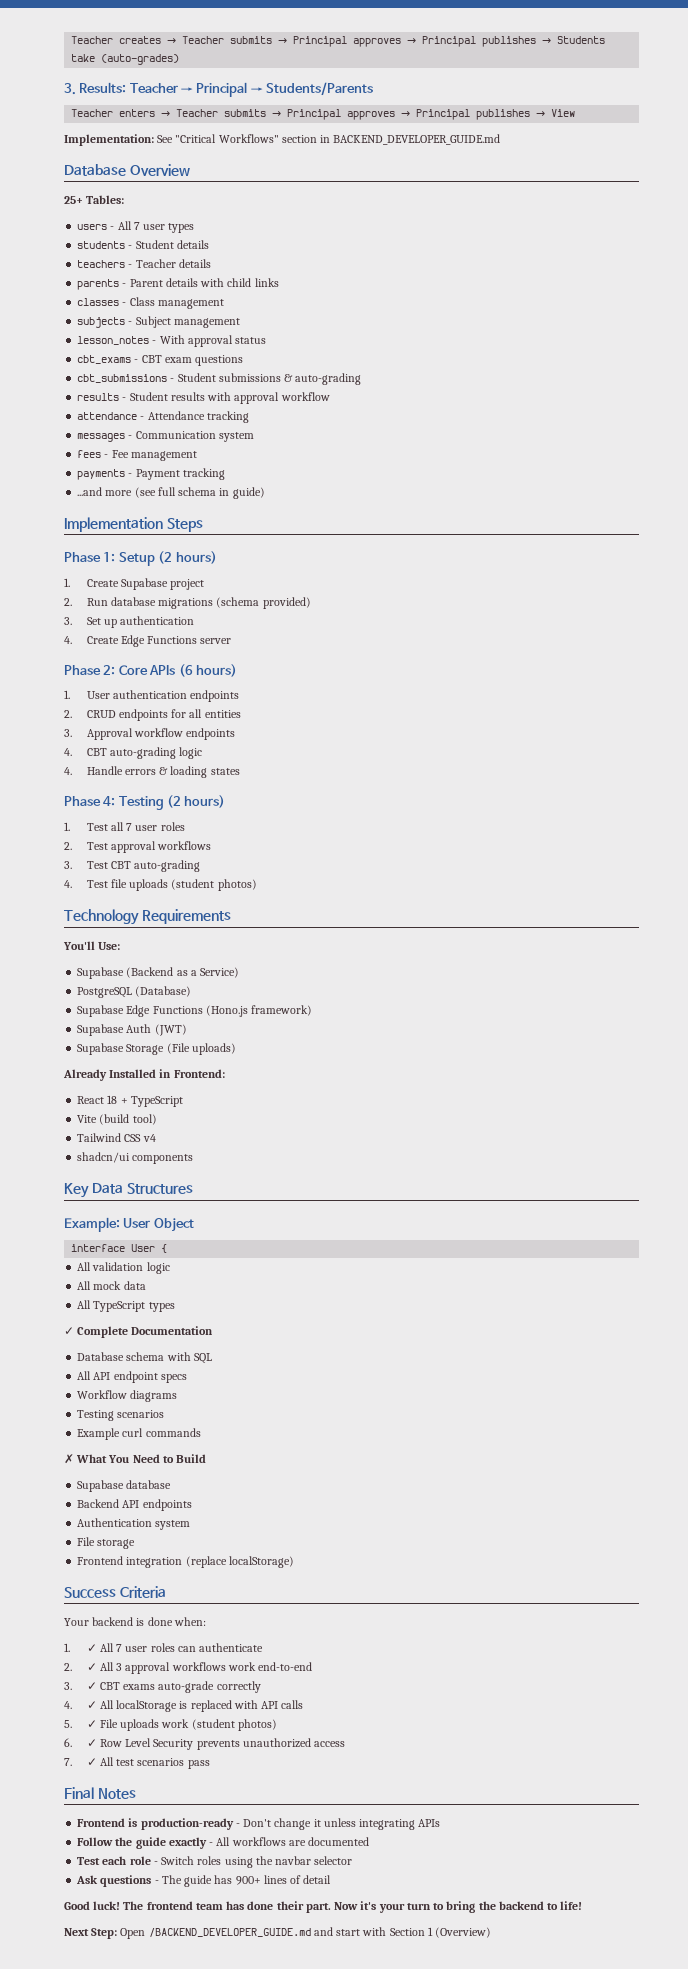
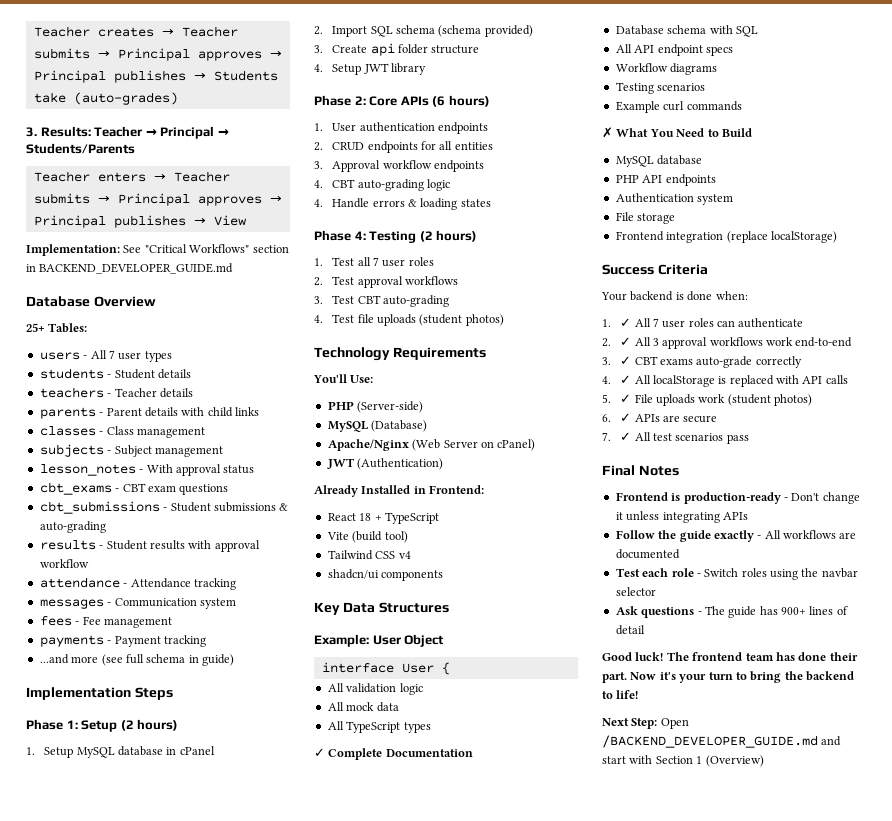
[86,578,205,590] [64,597,311,609] [64,616,195,628] [64,635,232,647] Create Supabase project // 2. Run database migrations (schema provided) // 3. Set up authentication // 4. Create Edge Functions server -> [44,746,215,758] [314,25,533,37] [314,43,480,56] [314,63,426,75] Setup MySQL database in cPanel // 2. Import SQL schema (schema provided) // 3. Create api folder structure // 4. Setup JWT library
[77,967,240,979] [77,986,192,998] [77,1005,313,1017] [77,1024,187,1036] [77,1043,236,1055] Supabase (Backend as a Service) // PostgreSQL (Database) // Supabase Edge Functions (Hono.js framework) // Supabase Auth (JWT) // Supabase Storage (File uploads) -> [327,401,424,413] [327,420,428,432] [327,439,536,451] [326,458,444,470] PHP (Server-side) // MySQL (Database) // Apache/Nginx (Web Server on cPanel) // JWT (Authentication)
[77,1480,125,1492] Supabase -> [615,156,654,167] MySQL
[77,1499,120,1508] Backend -> [615,175,639,183] PHP
[99,1738,346,1750] Row Level Security prevents unauthorized access -> [634,414,718,423] APIs are secure

